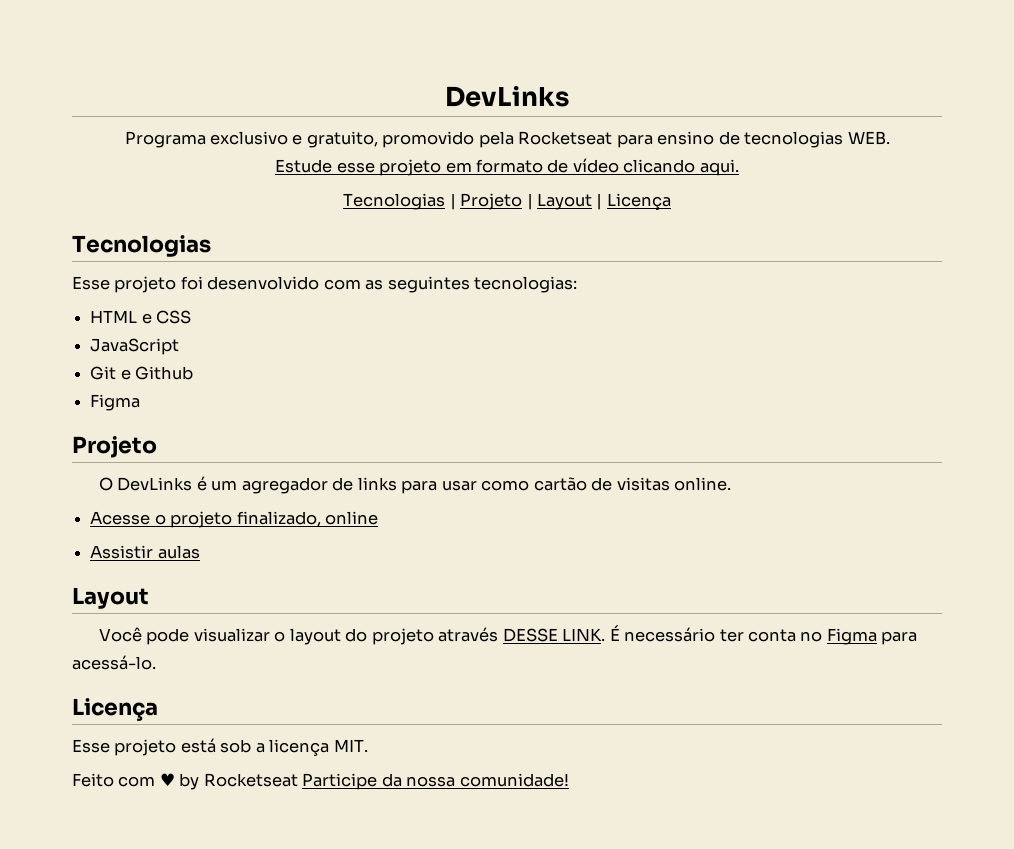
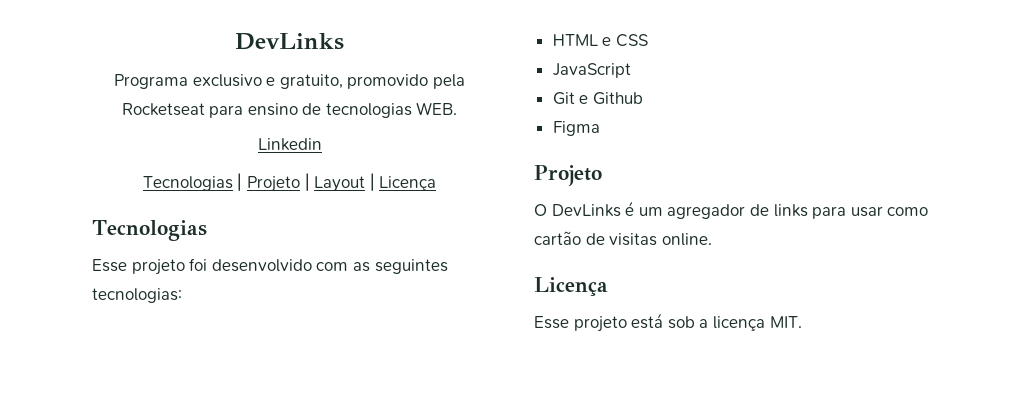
[275,158,739,176] Estude esse projeto em formato de vídeo clicando aqui. -> [257,138,322,151] Linkedin
[90,511,378,528] [90,545,200,559] [72,587,149,609] [99,625,918,645] [72,655,156,670] // Acesse o projeto finalizado, online // Assistir aulas // Layout // Você pode visualizar o layout do projeto através DESSE LINK. É necessário ter conta no Figma para acessá-lo. -> (712, 239) none
[72,773,569,790] // Feito com ♥ by Rocketseat Participe da nossa comunidade! -> (802, 322) none

